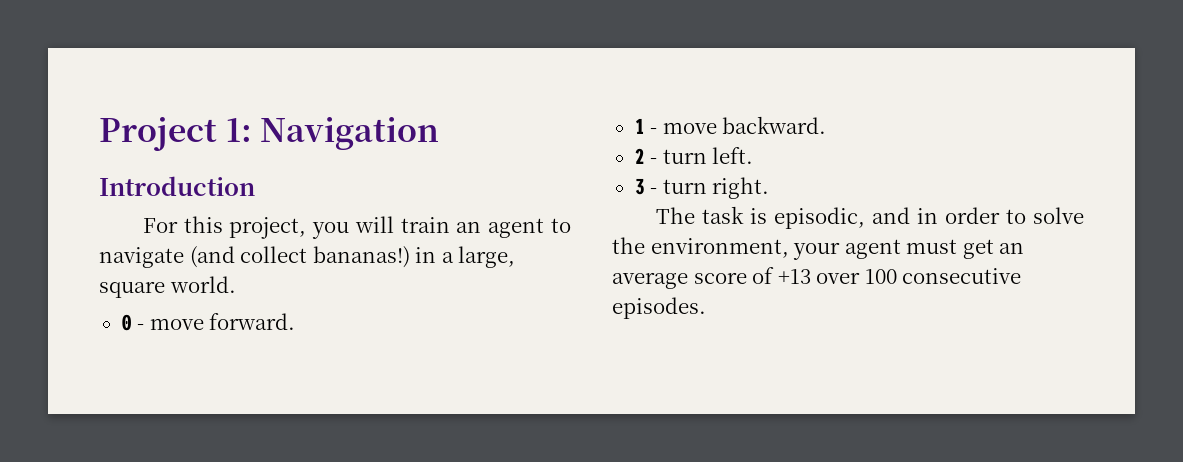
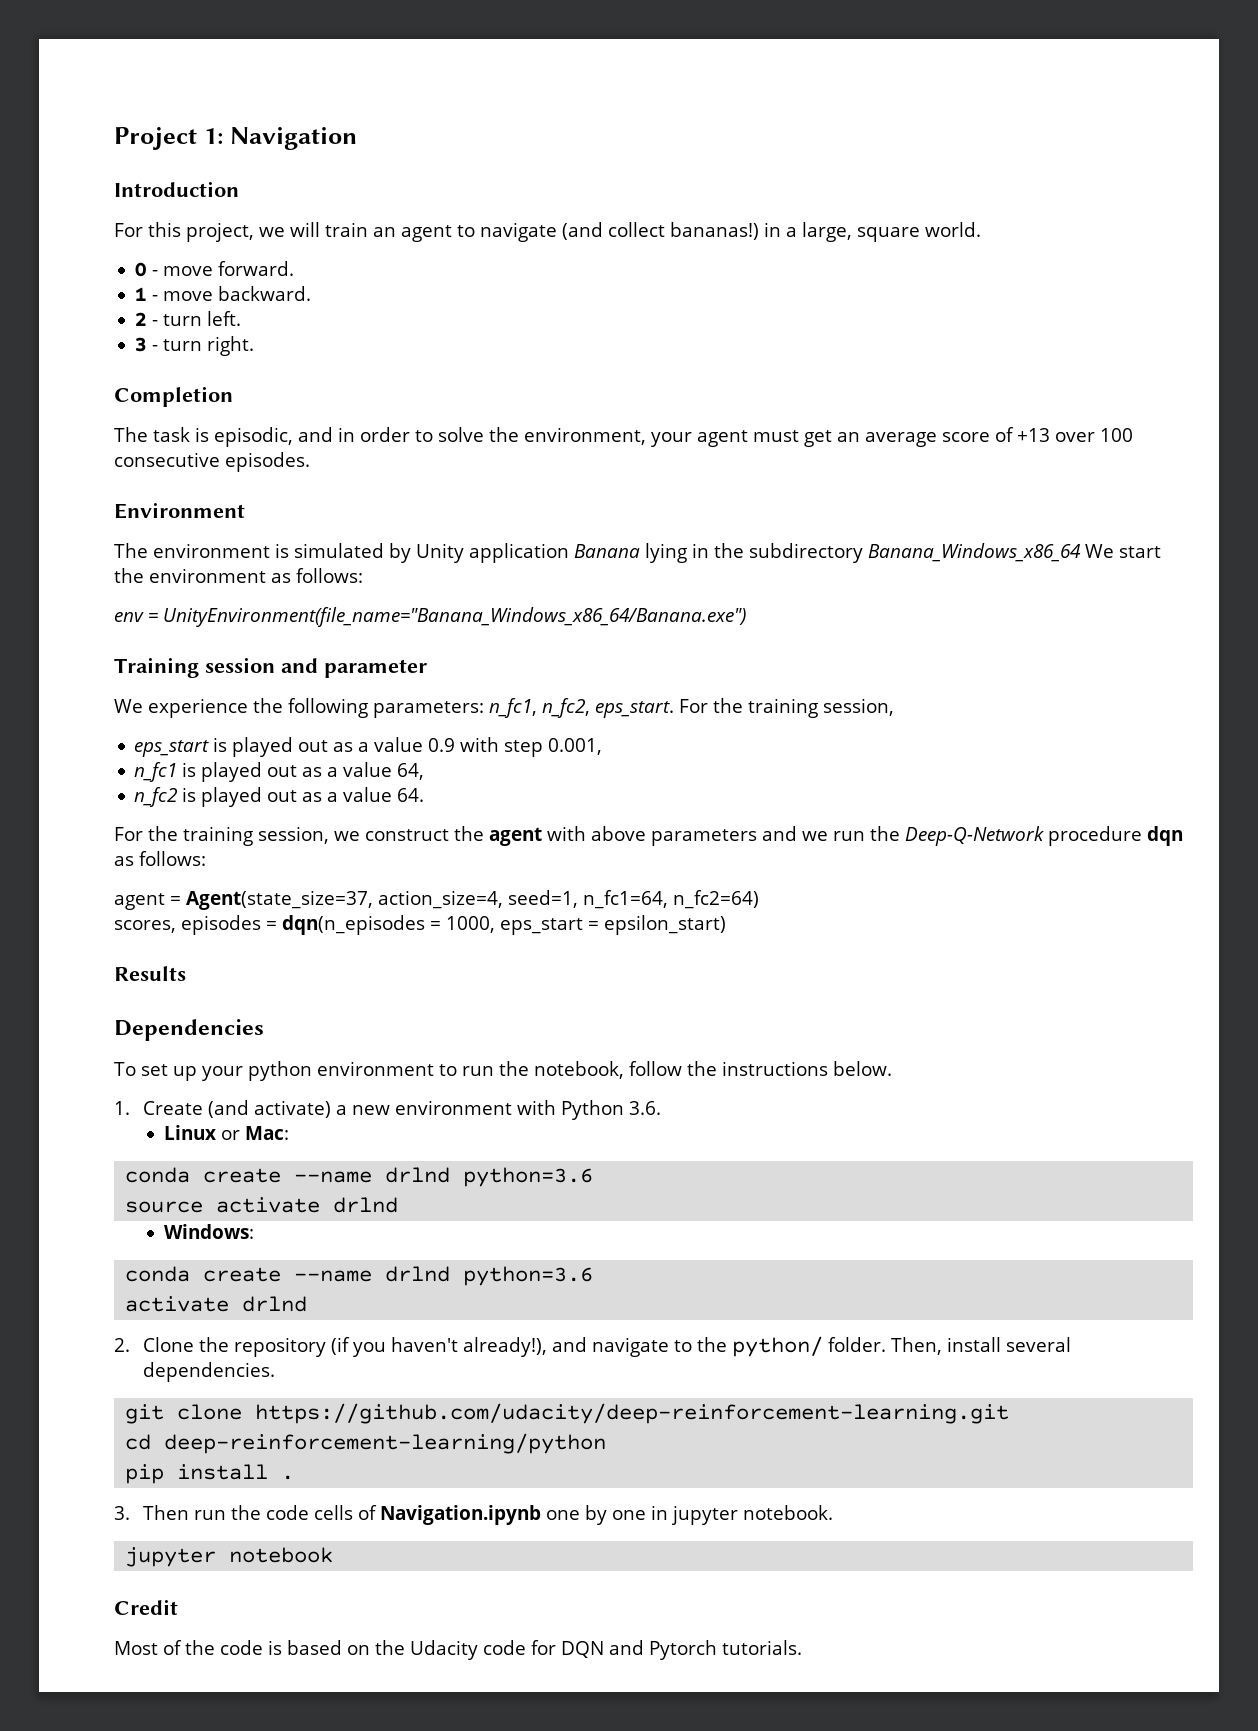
[312,222,350,239] you -> [259,227,285,237] we
(770, 188) none -> [114,386,233,407] // Completion
(706, 308) none -> [114,502,245,519] [114,543,1161,563] [114,568,363,583] [114,607,746,627] [114,657,427,678] [114,698,894,718] [134,737,603,757] [134,762,425,782] [134,787,425,807] [114,826,1183,846] [114,851,206,866] [114,890,759,910] [114,915,726,935] [114,966,186,981] [114,1019,264,1041] [114,1061,892,1081] [114,1100,662,1120] [163,1125,289,1140] [125,1167,594,1187] [125,1197,399,1213] [163,1224,254,1239] [125,1266,594,1286] [125,1296,308,1312] [114,1336,1072,1357] [143,1362,276,1382] [125,1403,1010,1424] [125,1433,607,1454] [125,1464,295,1484] [114,1505,834,1525] [125,1547,334,1567] [114,1599,178,1615] [114,1640,802,1660] // Environment // The environment is simulated by Unity application Banana lying in the subdirectory Banana_Windows_x86_64 We start the environment as follows: // env = UnityEnvironment(file_name="Banana_Windows_x86_64/Banana.exe") // Training session and parameter // We experience the following parameters: n_fc1, n_fc2, eps_start. For the training session, // eps_start is played out as a value 0.9 with step 0.001, // n_fc1 is played out as a value 64, // n_fc2 is played out as a value 64. // For the training session, we construct the agent with above parameters and we run the Deep-Q-Network procedure dqn as follows: // agent = Agent(state_size=37, action_size=4, seed=1, n_fc1=64, n_fc2=64) // scores, episodes = dqn(n_episodes = 1000, eps_start = epsilon_start) // Results // Dependencies // To set up your python environment to run the notebook, follow the instructions below. // 1. Create (and activate) a new environment with Python 3.6. // Linux or Mac: // conda create --name drlnd python=3.6 // source activate drlnd // Windows: // conda create --name drlnd python=3.6 // activate drlnd // 2. Clone the repository (if you haven't already!), and navigate to the python/ folder. Then, install several dependencies. // git clone https://github.com/udacity/deep-reinforcement-learning.git // cd deep-reinforcement-learning/python // pip install . // 3. Then run the code cells of Navigation.ipynb one by one in jupyter notebook. // jupyter notebook // Credit // Most of the code is based on the Udacity code for DQN and Pytorch tutorials.

